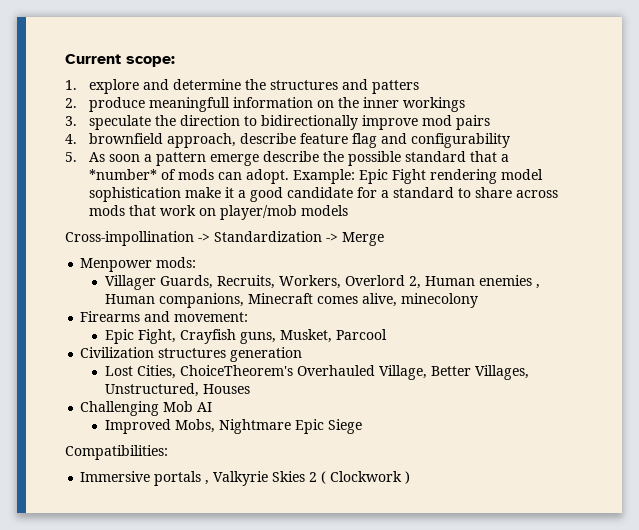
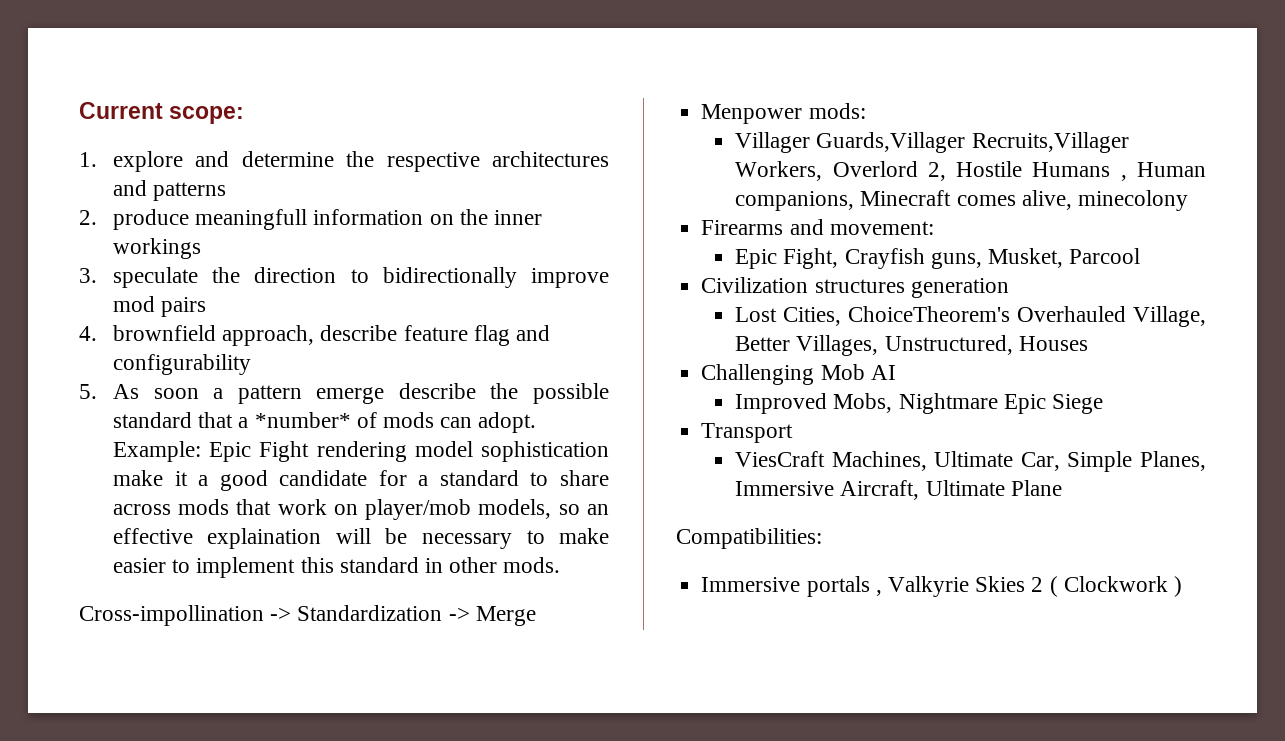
[270,79,420,94] structures and patters -> [386,151,609,172] [112,180,227,201] respective architectures and patterns
[301,205,349,216] models -> [478,499,609,519] [112,528,609,549] [112,557,561,578] models, so an effective explaination will be necessary to make easier to implement this standard in other mods.
[159,275,275,289] Guards, Recruits, -> [816,132,1129,153] Guards,Villager Recruits,Villager
[424,275,532,286] Human enemies -> [956,161,1111,177] Hostile Humans
(362, 426) none -> [701,423,794,443] [735,451,1206,472] [735,480,1062,500] // Transport // ViesCraft Machines, Ultimate Car, Simple Planes, Immersive Aircraft, Ultimate Plane

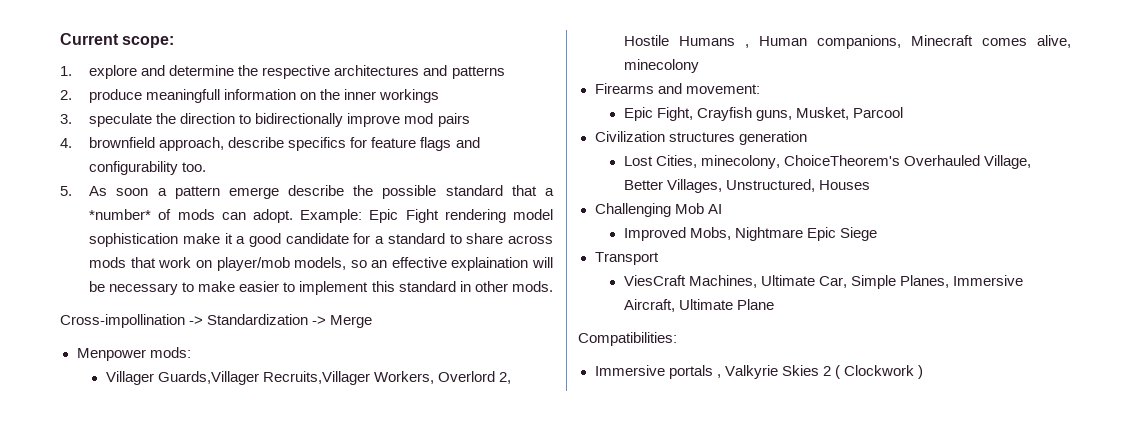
[403,325,510,346] feature flag -> [288,137,452,151] specifics for feature flags
(251, 364) none -> [182,162,207,172] too.
(842, 316) none -> [700,155,780,169] minecolony,

